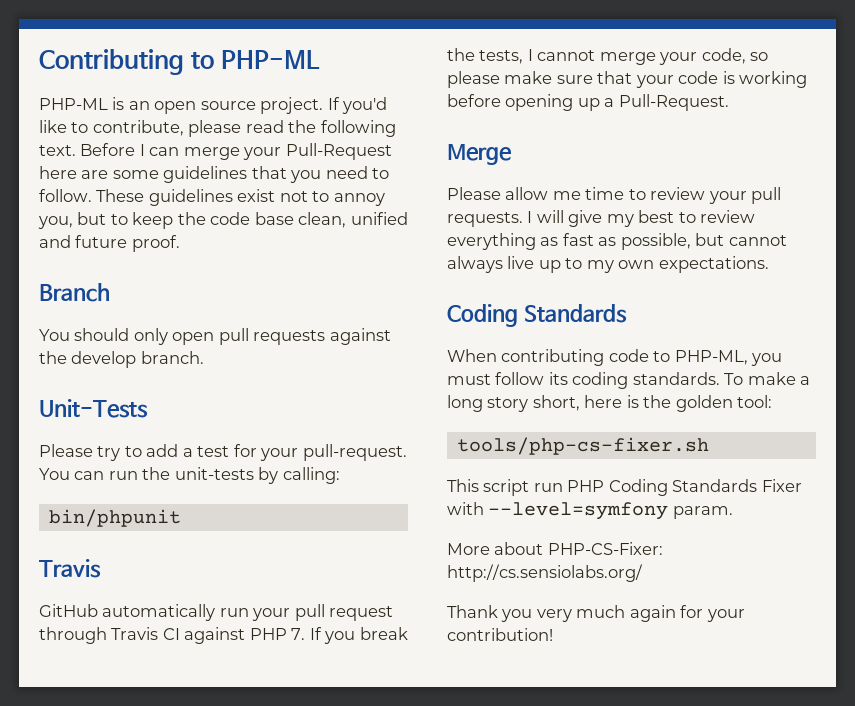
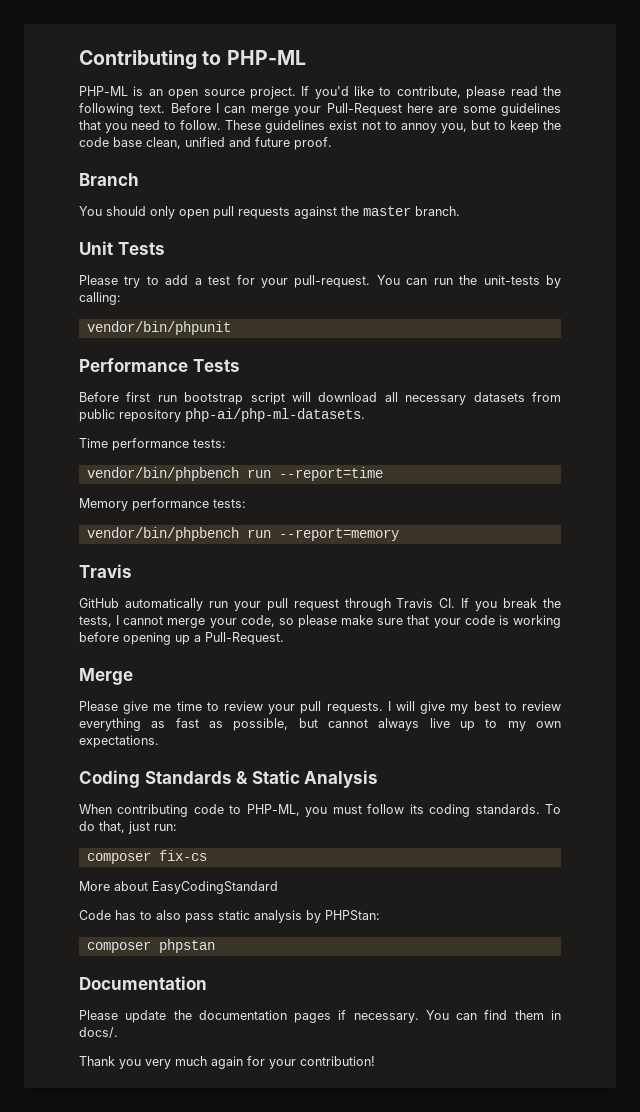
[71,351,137,368] develop -> [363,206,411,216] master
[39,399,148,418] Unit-Tests -> [79,241,165,255] Unit Tests
[48,509,181,527] bin/phpunit -> [86,321,231,335] [79,358,240,372] [79,392,561,405] [79,408,365,422] [79,438,226,451] [86,467,383,481] [79,498,246,511] [86,527,399,541] vendor/bin/phpunit // Performance Tests // Before first run bootstrap script will download all necessary datasets from public repository php-ai/php-ml-datasets. // Time performance tests: // vendor/bin/phpbench run --report=time // Memory performance tests: // vendor/bin/phpbench run --report=memory
[162,627,306,644] CI against PHP 7. -> [439,598,456,608] CI.
[505,187,549,200] allow -> [123,701,149,714] give
(627, 313) none -> [236,770,379,788] & Static Analysis
[747,372,811,385] [447,395,773,412] [456,437,709,455] [447,479,802,496] [447,502,733,520] [447,542,663,555] [447,564,643,582] make a long story short, here is the golden tool: // tools/php-cs-fixer.sh // This script run PHP Coding Standards Fixer with --level=symfony param. // More about PHP-CS-Fixer: http://cs.sensiolabs.org/ -> [79,821,177,834] [86,850,207,864] [79,881,278,894] [79,910,380,923] [86,939,215,953] [79,976,207,990] [79,1010,561,1023] [79,1027,118,1038] do that, just run: // composer fix-cs // More about EasyCodingStandard // Code has to also pass static analysis by PHPStan: // composer phpstan // Documentation // Please update the documentation pages if necessary. You can find them in docs/.

